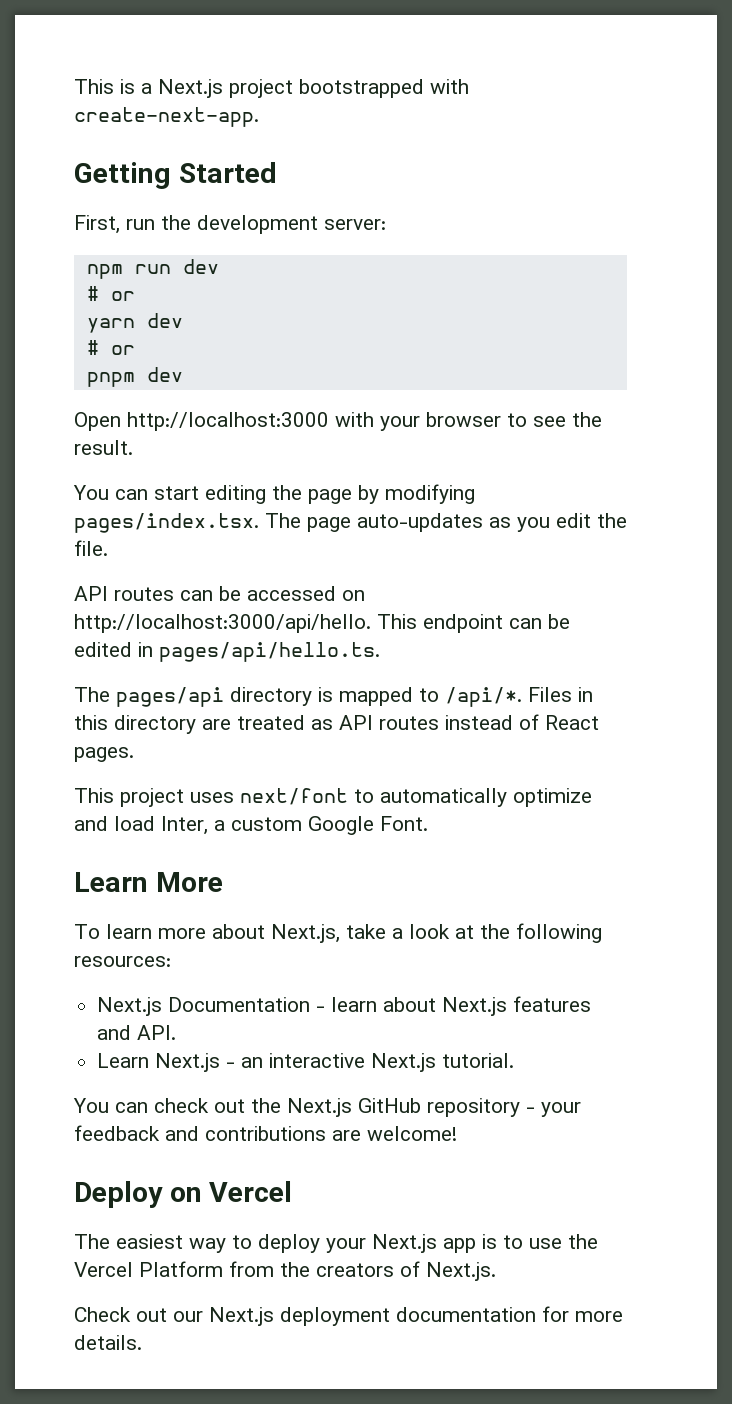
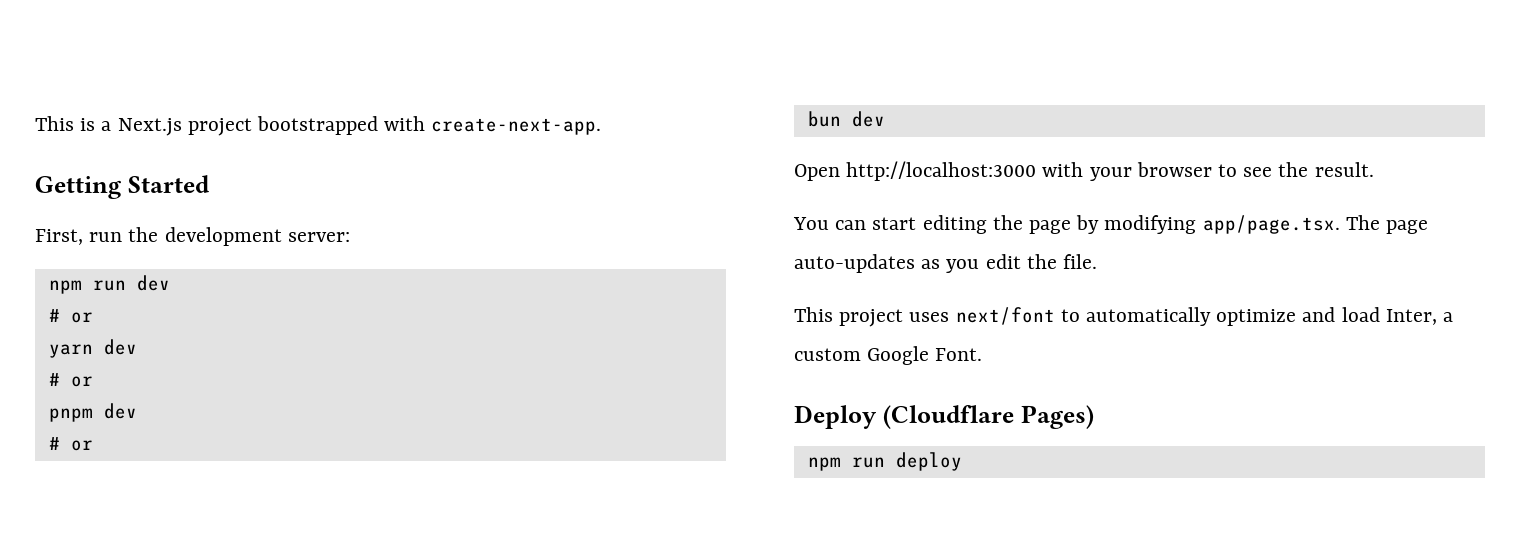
(183, 374) none -> [48,437,93,451] [807,111,885,127] // # or // bun dev
[74,513,259,533] pages/index.tsx. -> [1202,215,1340,234] app/page.tsx.
[74,586,365,601] [74,614,570,633] [74,642,380,662] [74,687,593,707] [74,714,599,734] [74,747,134,762] // API routes can be accessed on http://localhost:3000/api/hello. This endpoint can be edited in pages/api/hello.ts. // The pages/api directory is mapped to /api/*. Files in this directory are treated as API routes instead of React pages. -> (1098, 261) none
[74,872,223,892] [74,923,602,943] [74,956,171,967] [97,996,592,1016] [97,1025,177,1040] [97,1053,515,1072] [73,1098,581,1117] [74,1125,457,1141] [74,1181,293,1208] [74,1234,598,1253] [74,1261,496,1281] [74,1306,623,1326] [74,1335,142,1350] Learn More // To learn more about Next.js, take a look at the following resources: // Next.js Documentation - learn about Next.js features and API. // Learn Next.js - an interactive Next.js tutorial. // You can check out the Next.js GitHub repository - your feedback and contributions are welcome! // Deploy on Vercel // The easiest way to deploy your Next.js app is to use the Vercel Platform from the creators of Next.js. // Check out our Next.js deployment documentation for more details. -> [794,405,1094,429] [807,452,962,471] Deploy (Cloudflare Pages) // npm run deploy

